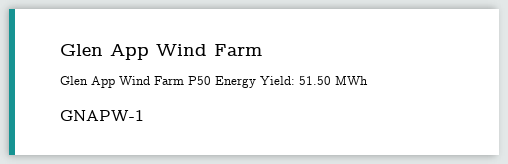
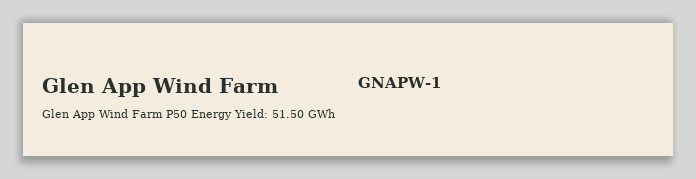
[335,75,368,85] MWh -> [308,109,335,118] GWh

